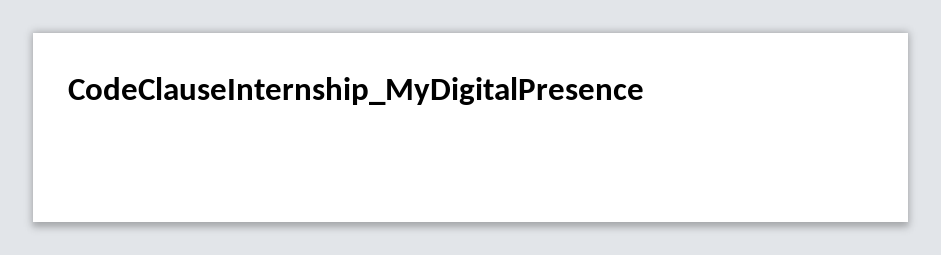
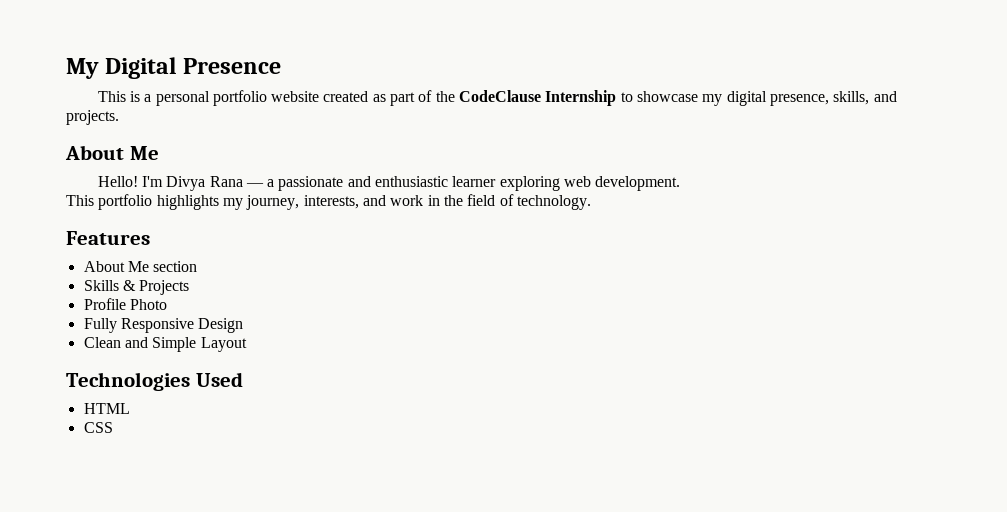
[68,77,644,105] CodeClauseInternship_MyDigitalPresence -> [66,57,281,79] [97,90,897,106] [66,110,119,125] [65,145,159,160] [97,176,681,191] [66,194,591,210] [66,231,150,245] [83,261,198,272] [83,280,190,295] [83,298,167,310] [83,318,244,333] [83,337,247,352] [66,372,243,391] [83,403,130,414] [83,422,113,433] My Digital Presence // This is a personal portfolio website created as part of the CodeClause Internship to showcase my digital presence, skills, and projects. // About Me // Hello! I'm Divya Rana — a passionate and enthusiastic learner exploring web development. // This portfolio highlights my journey, interests, and work in the field of technology. // Features // About Me section // Skills & Projects // Profile Photo // Fully Responsive Design // Clean and Simple Layout // Technologies Used // HTML // CSS

